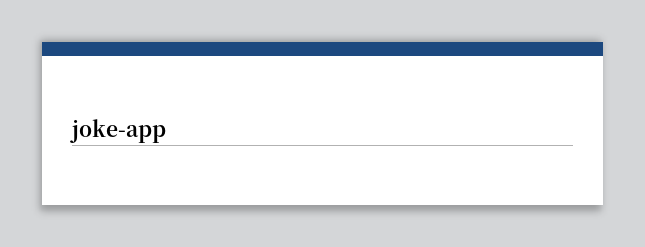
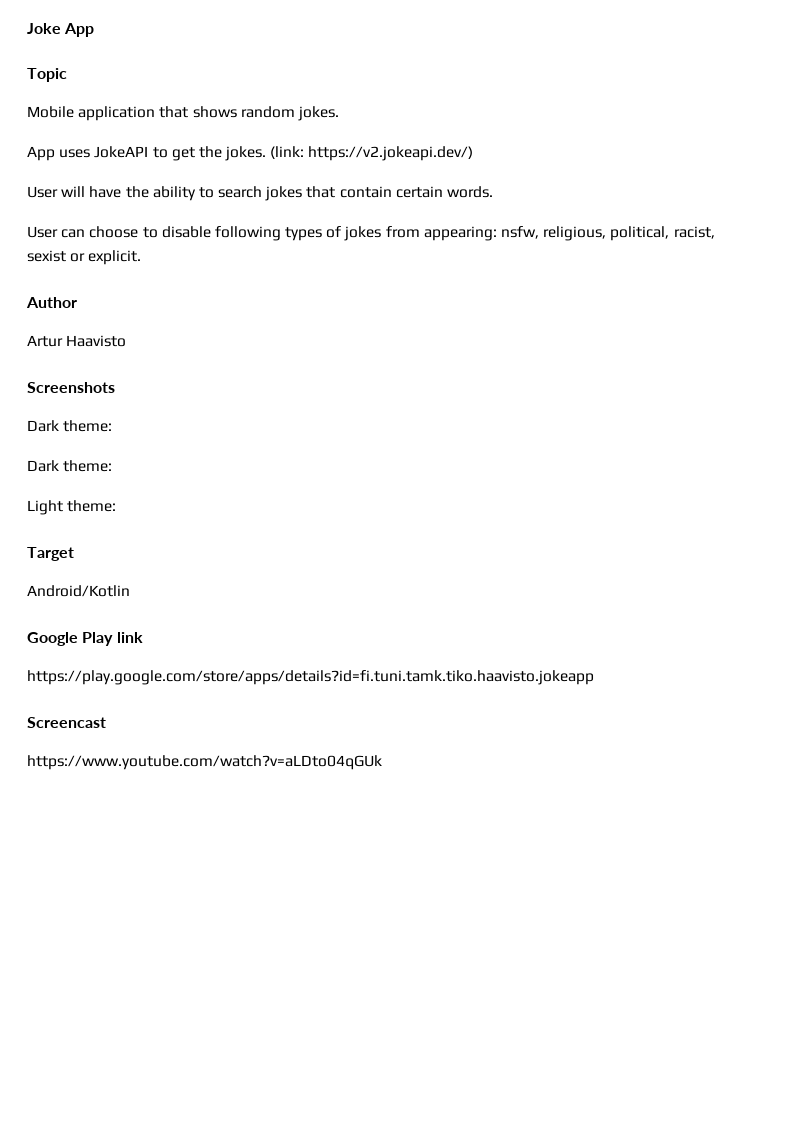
[70,119,166,143] joke-app -> [27,23,95,37] [27,68,67,82] [27,106,339,121] [27,146,474,161] [27,186,494,201] [27,226,715,241] [27,250,142,265] [26,297,77,308] [27,335,127,347] [27,382,115,393] [27,420,113,432] [27,460,113,472] [27,500,117,515] [27,547,74,561] [27,585,130,597] [27,632,143,646] [27,670,594,685] [27,717,106,728] [27,755,382,770] Joke App // Topic // Mobile application that shows random jokes. // App uses JokeAPI to get the jokes. (link: https://v2.jokeapi.dev/) // User will have the ability to search jokes that contain certain words. // User can choose to disable following types of jokes from appearing: nsfw, religious, political, racist, sexist or explicit. // Author // Artur Haavisto // Screenshots // Dark theme: // Dark theme: // Light theme: // Target // Android/Kotlin // Google Play link // https://play.google.com/store/apps/details?id=fi.tuni.tamk.tiko.haavisto.jokeapp // Screencast // https://www.youtube.com/watch?v=aLDto04qGUk

